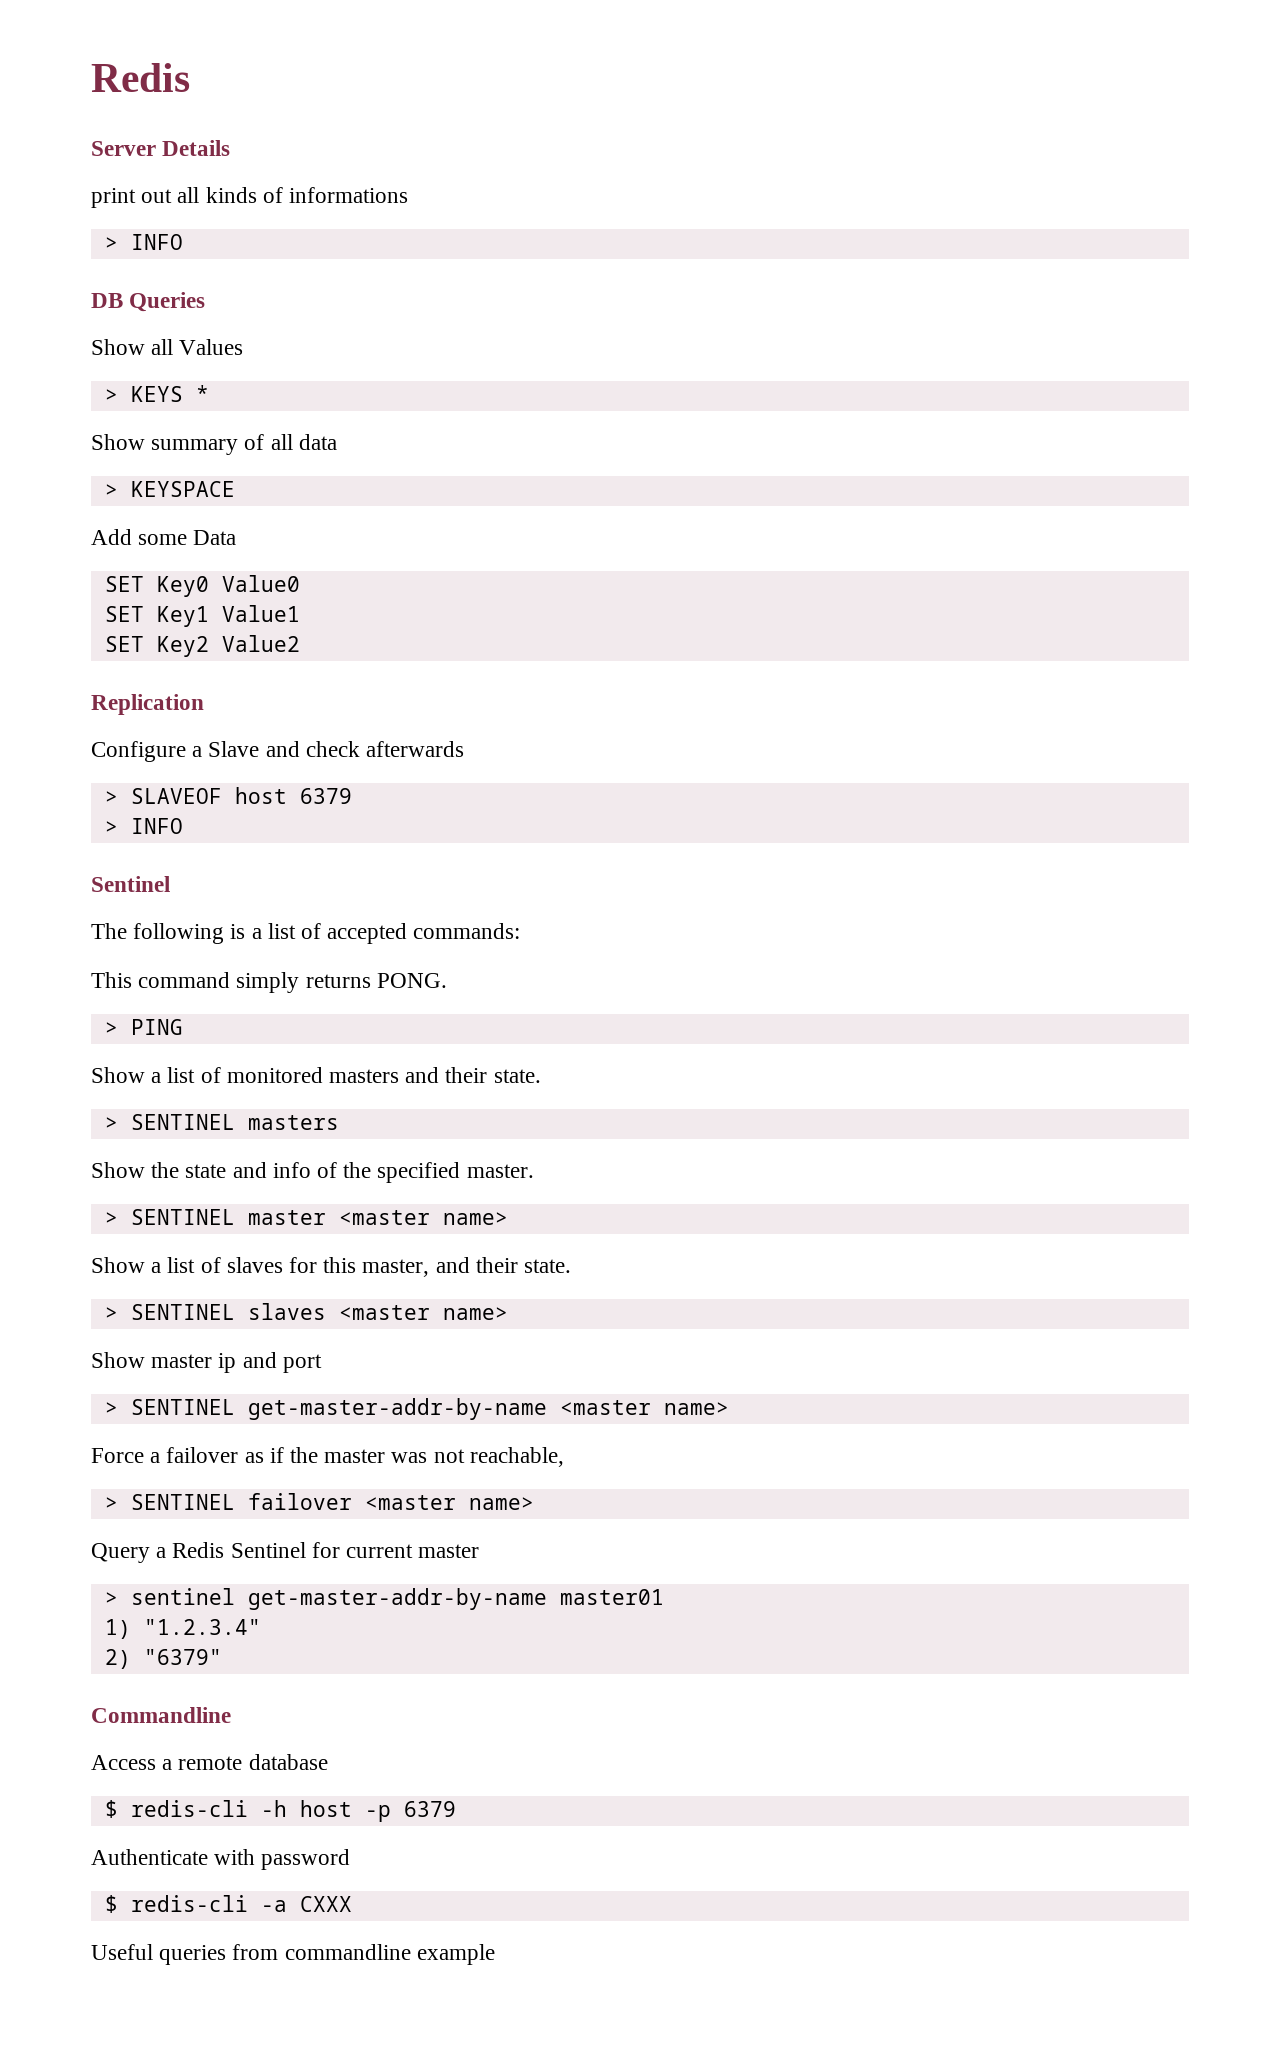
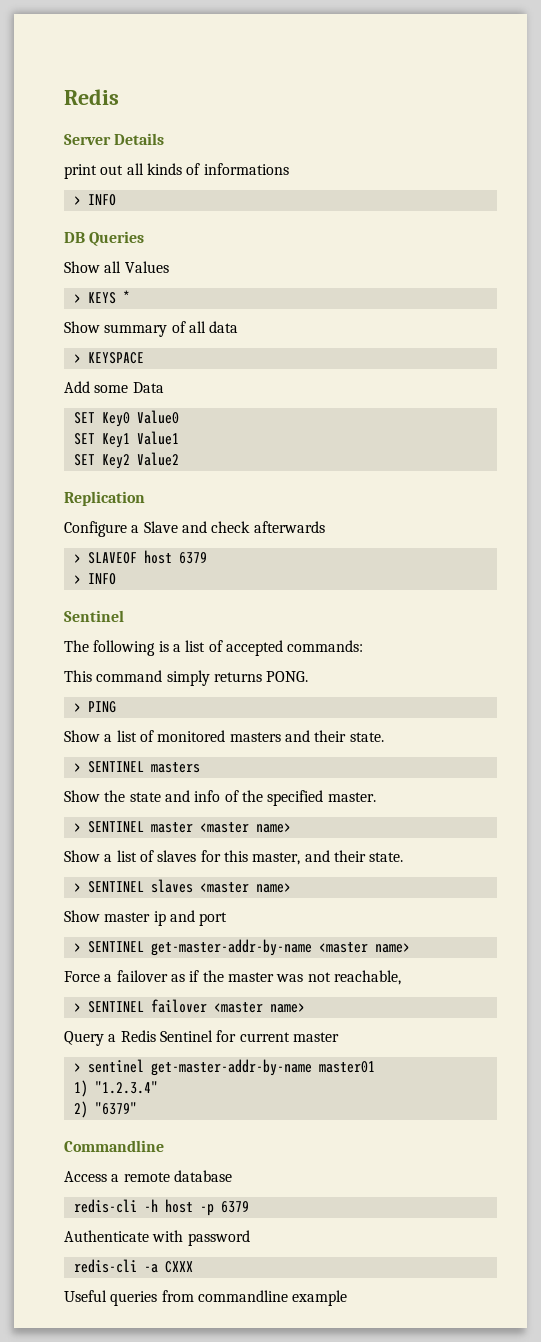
[104,1800,118,1818] $ -> (232, 1176) none
[104,1895,118,1913] $ -> (250, 1238) none

